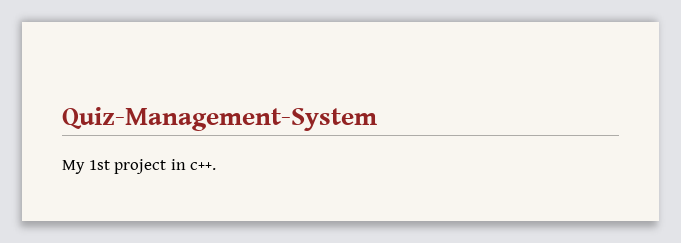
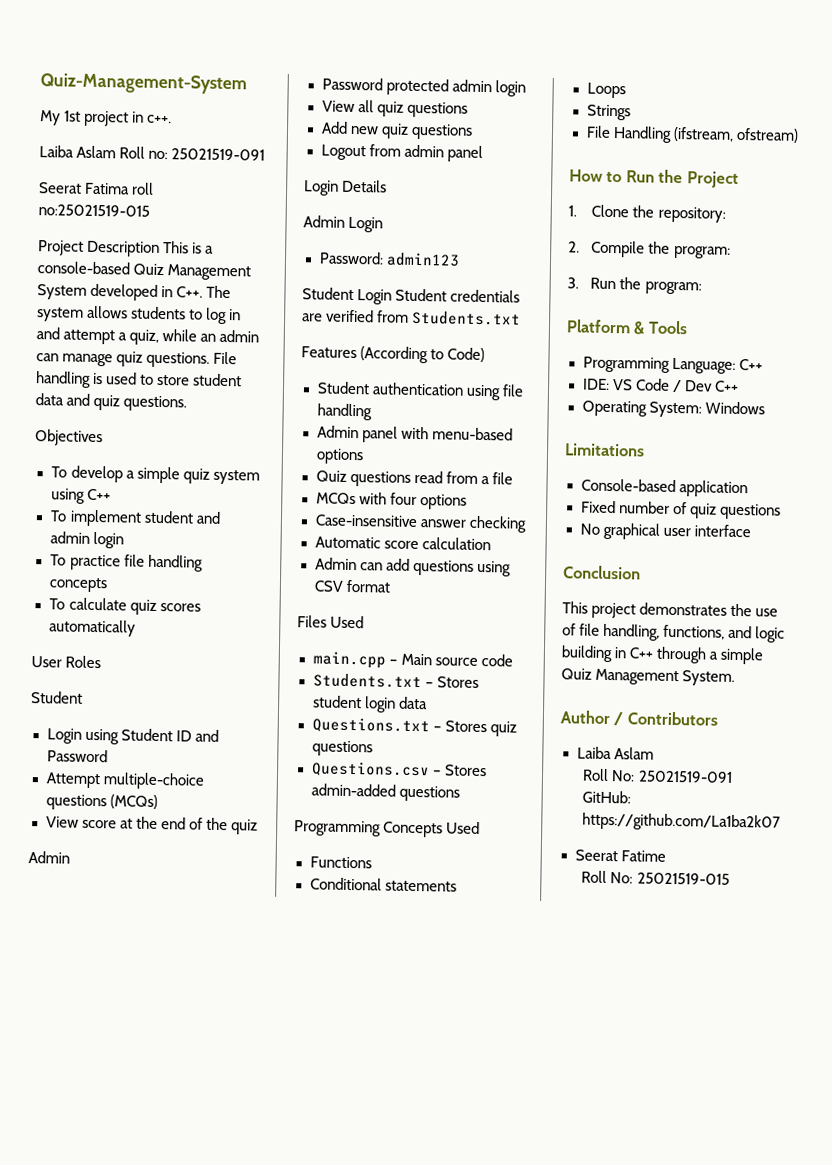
(217, 166) none -> [39,145,266,161] [39,182,155,195] [38,204,150,217] [38,240,215,257] [37,261,252,281] [37,283,232,301] [37,305,242,325] [36,327,260,345] [36,351,238,368] [35,371,243,388] [35,393,188,412] [35,429,103,447] [50,465,260,485] [50,488,111,504] [49,509,221,527] [49,531,124,549] [49,554,203,572] [48,577,108,593] [48,597,201,615] [48,619,136,637] [31,655,102,669] [31,691,83,704] [46,728,219,745] [46,749,108,763] [45,772,205,790] [45,794,158,811] [45,816,258,835] [28,851,70,864] [321,77,526,97] [321,100,468,118] [320,121,473,140] [320,144,483,162] [304,179,388,196] [303,215,384,233] [318,251,460,267] [302,287,521,305] [302,309,522,326] [301,346,486,364] [316,381,524,401] [316,403,372,421] [316,425,513,443] [315,448,364,465] [315,470,513,487] [315,492,467,510] [314,514,527,533] [314,536,491,551] [314,557,511,577] [313,579,391,593] [297,615,365,629] [312,651,513,669] [312,673,479,689] [312,695,428,713] [311,717,517,737] [311,740,373,757] [310,761,487,778] [310,783,460,802] [294,820,481,838] [309,856,372,869] [309,877,457,892] [586,82,626,99] [586,104,631,121] [585,125,799,143] [569,169,739,188] [568,204,726,223] [568,240,731,259] [567,277,702,295] [566,319,688,335] [582,356,763,374] [582,378,739,393] [581,400,765,418] [564,443,645,457] [580,478,748,498] [580,500,781,520] [579,522,751,540] [563,565,641,580] [562,601,779,619] [562,623,786,643] [561,645,765,665] [561,668,736,686] [560,710,719,726] [576,746,654,760] [582,768,733,783] [582,790,632,804] [582,812,782,832] [574,849,666,862] [581,870,730,885] // Laiba Aslam Roll no: 25021519-091 // Seerat Fatima roll no:25021519-015 // Project Description This is a console-based Quiz Management System developed in C++. The system allows students to log in and attempt a quiz, while an admin can manage quiz questions. File handling is used to store student data and quiz questions. // Objectives // To develop a simple quiz system using C++ // To implement student and admin login // To practice file handling concepts // To calculate quiz scores automatically // User Roles // Student // Login using Student ID and Password // Attempt multiple-choice questions (MCQs) // View score at the end of the quiz // Admin // Password protected admin login // View all quiz questions // Add new quiz questions // Logout from admin panel // Login Details // Admin Login // Password: admin123 // Student Login Student credentials are verified from Students.txt // Features (According to Code) // Student authentication using file handling // Admin panel with menu-based options // Quiz questions read from a file // MCQs with four options // Case-insensitive answer checking // Automatic score calculation // Admin can add questions using CSV format // Files Used // main.cpp – Main source code // Students.txt – Stores student login data // Questions.txt – Stores quiz questions // Questions.csv – Stores admin-added questions // Programming Concepts Used // Functions // Conditional statements // Loops // Strings // File Handling (ifstream, ofstream) // How to Run the Project // 1. Clone the repository: // 2. Compile the program: // 3. Run the program: // Platform & Tools // Programming Language: C++ // IDE: VS Code / Dev C++ // Operating System: Windows // Limitations // Console-based application // Fixed number of quiz questions // No graphical user interface // Conclusion // This project demonstrates the use of file handling, functions, and logic building in C++ through a simple Quiz Management System. // Author / Contributors // Laiba Aslam // Roll No: 25021519-091 // GitHub: https://github.com/La1ba2k07 // Seerat Fatime // Roll No: 25021519-015

